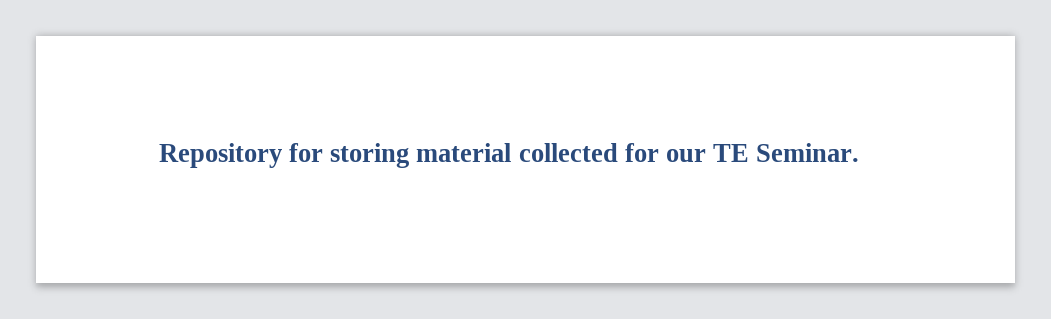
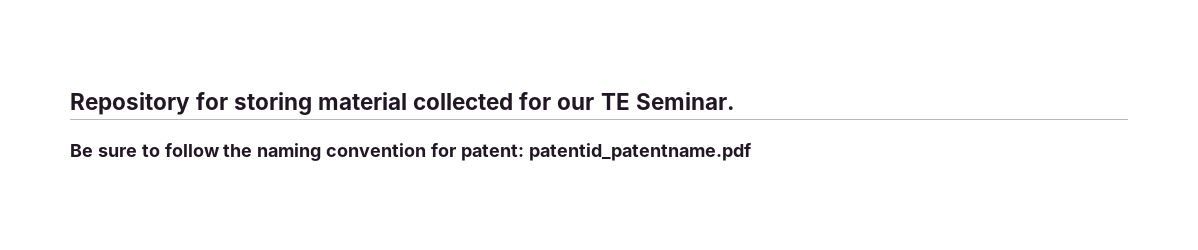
(860, 152) none -> [70,143,751,161] // Be sure to follow the naming convention for patent: patentid_patentname.pdf

